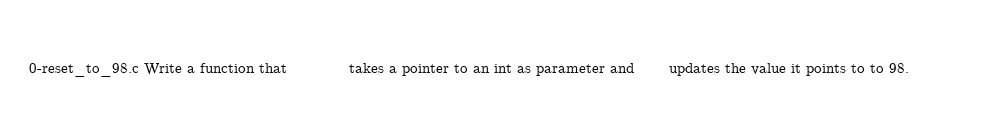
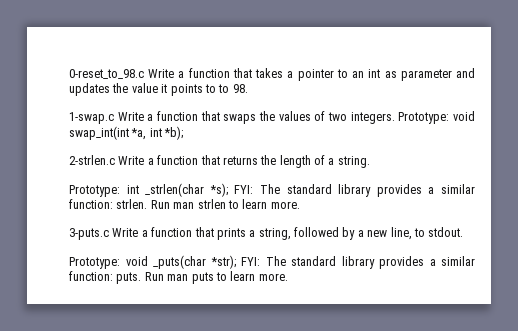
(909, 68) none -> [69,111,475,124] [69,126,184,140] [69,155,370,168] [69,183,476,197] [69,199,300,209] [69,227,464,240] [69,255,475,269] [69,271,288,284] // 1-swap.c Write a function that swaps the values of two integers. Prototype: void swap_int(int *a, int *b); // 2-strlen.c Write a function that returns the length of a string. // Prototype: int _strlen(char *s); FYI: The standard library provides a similar function: strlen. Run man strlen to learn more. // 3-puts.c Write a function that prints a string, followed by a new line, to stdout. // Prototype: void _puts(char *str); FYI: The standard library provides a similar function: puts. Run man puts to learn more.

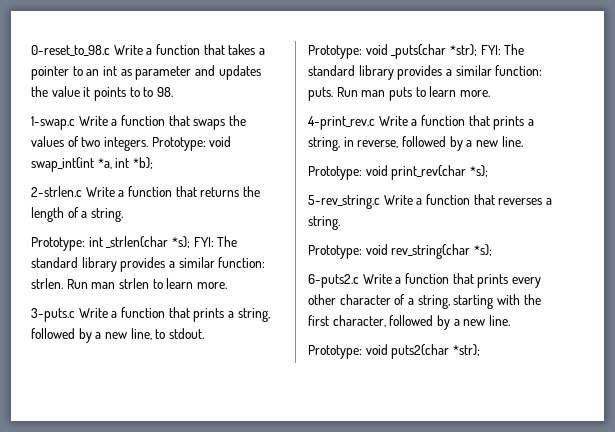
(288, 277) none -> [308,115,534,130] [308,136,523,151] [308,165,488,180] [308,194,552,209] [308,216,340,230] [308,244,492,259] [308,273,541,288] [308,294,541,309] [308,315,510,330] [308,344,480,359] // 4-print_rev.c Write a function that prints a string, in reverse, followed by a new line. // Prototype: void print_rev(char *s); // 5-rev_string.c Write a function that reverses a string. // Prototype: void rev_string(char *s); // 6-puts2.c Write a function that prints every other character of a string, starting with the first character, followed by a new line. // Prototype: void puts2(char *str);

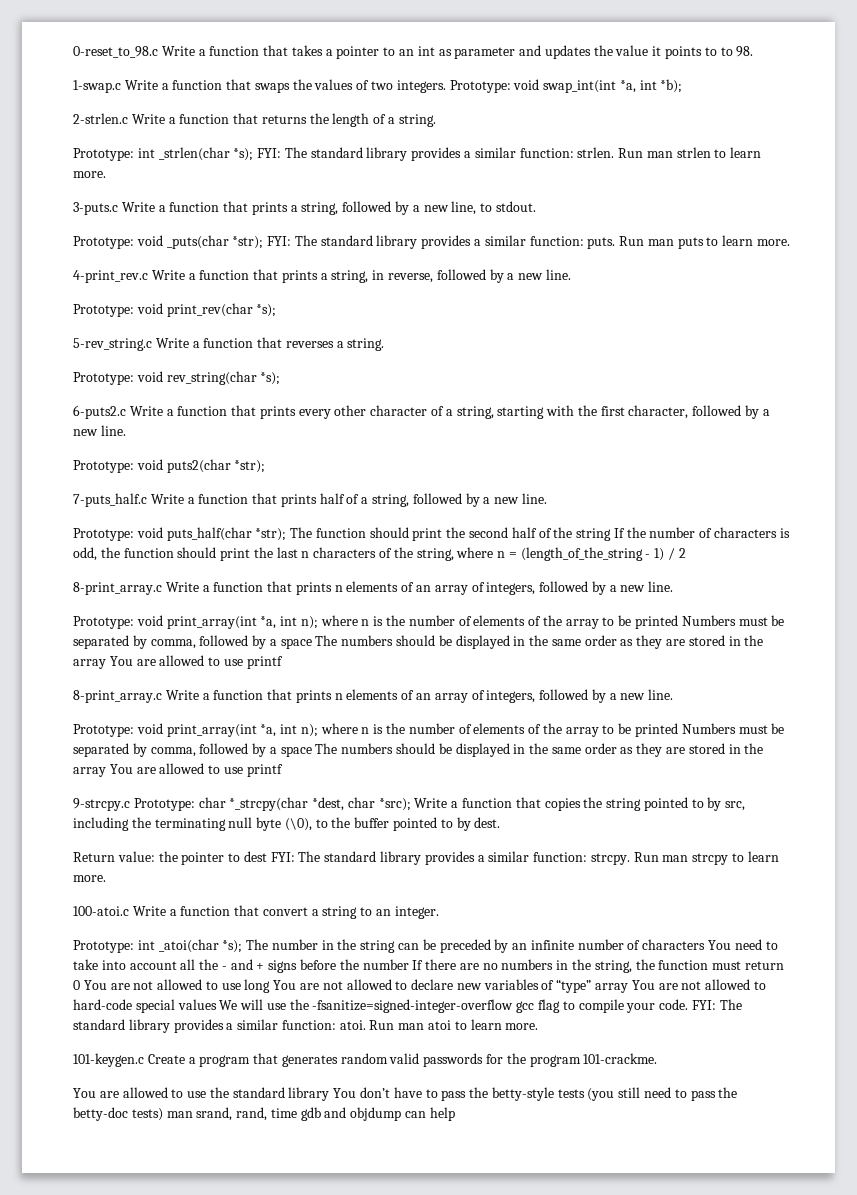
(480, 350) none -> [73,493,547,507] [73,527,790,541] [73,547,686,561] [73,581,674,595] [73,615,785,629] [73,635,764,649] [73,655,283,669] [73,689,674,703] [73,723,785,737] [73,743,764,757] [73,763,283,777] [73,797,746,811] [73,817,501,831] [73,851,779,865] [73,875,106,882] [73,905,439,919] [73,939,778,953] [73,959,784,973] [73,979,766,993] [73,999,742,1013] [73,1019,539,1033] [73,1053,658,1067] [73,1087,738,1101] [73,1107,455,1121] // 7-puts_half.c Write a function that prints half of a string, followed by a new line. // Prototype: void puts_half(char *str); The function should print the second half of the string If the number of characters is odd, the function should print the last n characters of the string, where n = (length_of_the_string - 1) / 2 // 8-print_array.c Write a function that prints n elements of an array of integers, followed by a new line. // Prototype: void print_array(int *a, int n); where n is the number of elements of the array to be printed Numbers must be separated by comma, followed by a space The numbers should be displayed in the same order as they are stored in the array You are allowed to use printf // 8-print_array.c Write a function that prints n elements of an array of integers, followed by a new line. // Prototype: void print_array(int *a, int n); where n is the number of elements of the array to be printed Numbers must be separated by comma, followed by a space The numbers should be displayed in the same order as they are stored in the array You are allowed to use printf // 9-strcpy.c Prototype: char *_strcpy(char *dest, char *src); Write a function that copies the string pointed to by src, including the terminating null byte (\0), to the buffer pointed to by dest. // Return value: the pointer to dest FYI: The standard library provides a similar function: strcpy. Run man strcpy to learn more. // 100-atoi.c Write a function that convert a string to an integer. // Prototype: int _atoi(char *s); The number in the string can be preceded by an infinite number of characters You need to take into account all the - and + signs before the number If there are no numbers in the string, the function must return 0 You are not allowed to use long You are not allowed to declare new variables of “type” array You are not allowed to hard-code special values We will use the -fsanitize=signed-integer-overflow gcc flag to compile your code. FYI: The standard library provides a similar function: atoi. Run man atoi to learn more. // 101-keygen.c Create a program that generates random valid passwords for the program 101-crackme. // You are allowed to use the standard library You don’t have to pass the betty-style tests (you still need to pass the betty-doc tests) man srand, rand, time gdb and objdump can help

